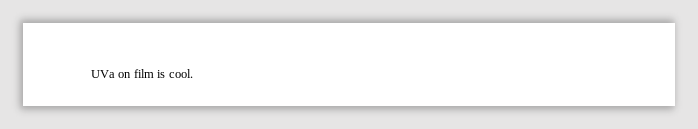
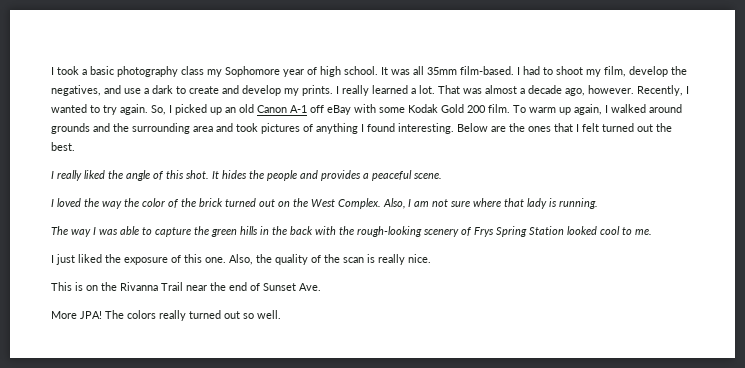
[91,69,193,78] UVa on film is cool. -> [51,66,687,77] [51,85,689,96] [51,104,682,115] [51,123,672,134] [51,142,75,151] [51,170,442,181] [51,198,598,209] [51,226,652,237] [51,254,431,265] [51,282,321,291] [51,310,281,321] I took a basic photography class my Sophomore year of high school. It was all 35mm film-based. I had to shoot my film, develop the negatives, and use a dark to create and develop my prints. I really learned a lot. That was almost a decade ago, however. Recently, I wanted to try again. So, I picked up an old Canon A-1 off eBay with some Kodak Gold 200 film. To warm up again, I walked around grounds and the surrounding area and took pictures of anything I found interesting. Below are the ones that I felt turned out the best. // I really liked the angle of this shot. It hides the people and provides a peaceful scene. // I loved the way the color of the brick turned out on the West Complex. Also, I am not sure where that lady is running. // The way I was able to capture the green hills in the back with the rough-looking scenery of Frys Spring Station looked cool to me. // I just liked the exposure of this one. Also, the quality of the scan is really nice. // This is on the Rivanna Trail near the end of Sunset Ave. // More JPA! The colors really turned out so well.

